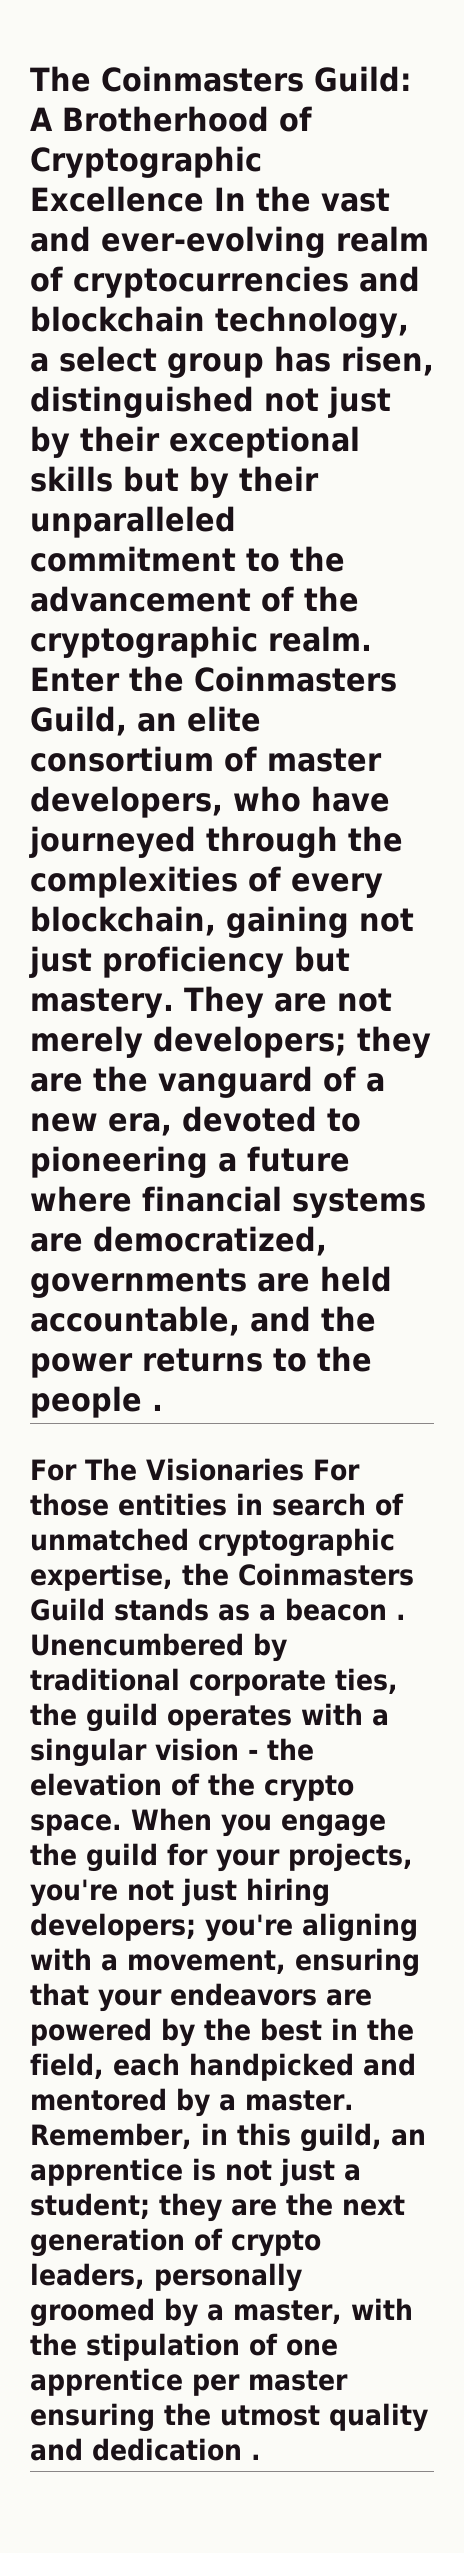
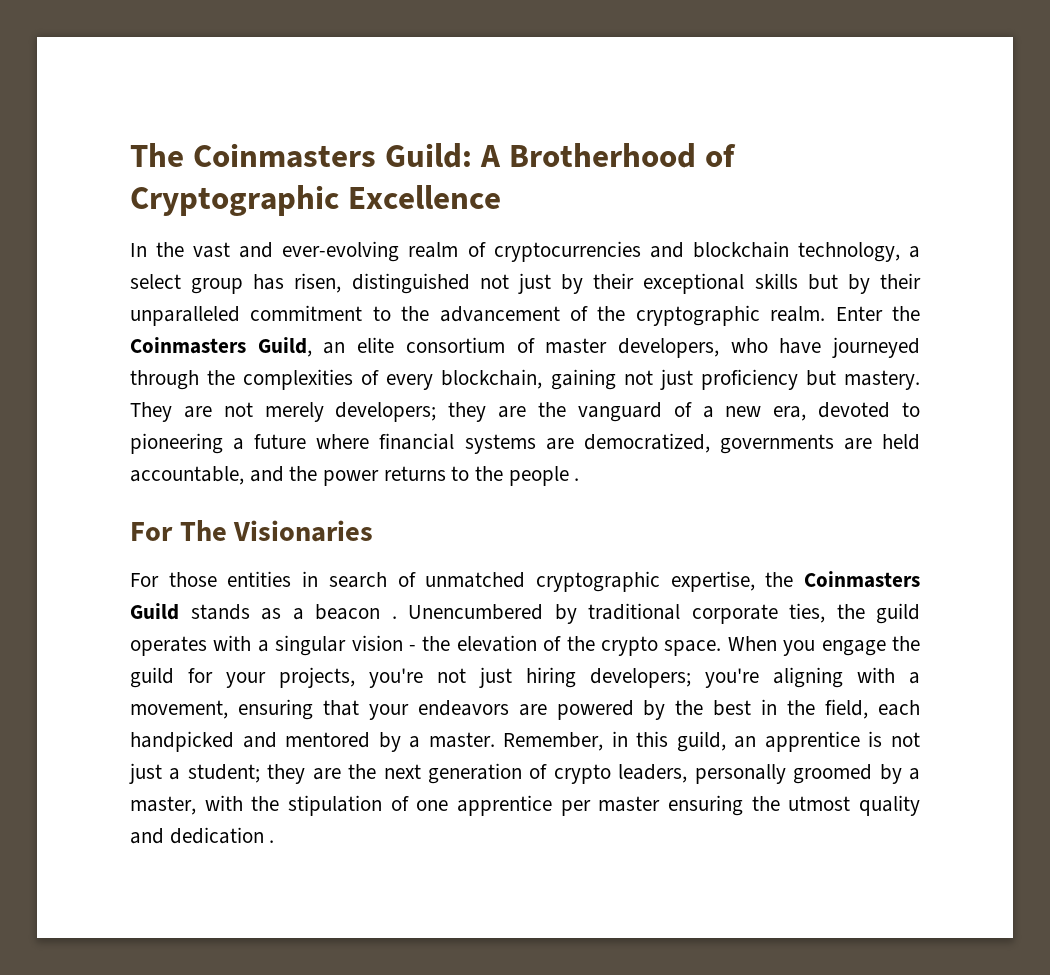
(204, 199) none -> (501, 197) //
(304, 1469) none -> (374, 531) //

